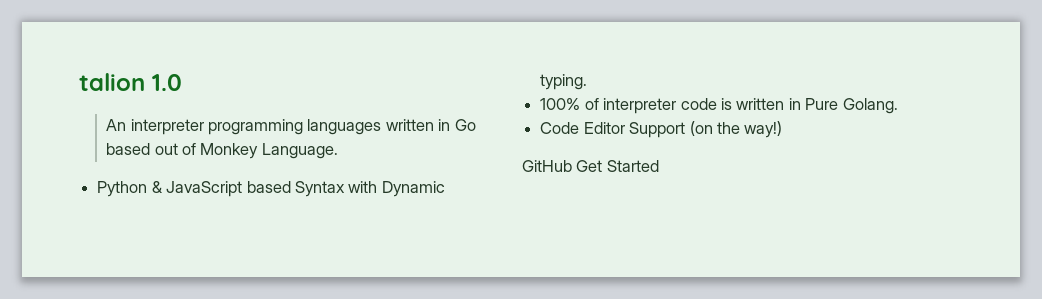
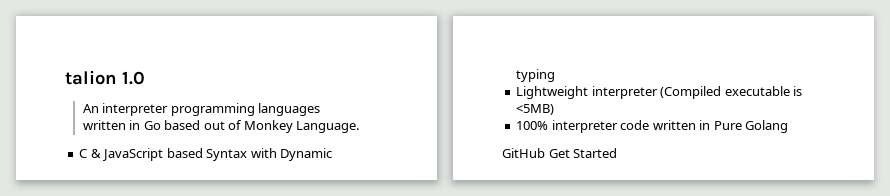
[97,181,148,197] Python -> [79,149,88,158] C
[540,74,588,90] typing. -> [516,69,556,82] [516,86,803,99] [516,104,555,115] typing // Lightweight interpreter (Compiled executable is <5MB)
[584,98,599,110] of -> (549, 125) none
[720,98,732,110] is -> (650, 125) none
[842,98,898,114] [540,121,783,138] Golang. // Code Editor Support (on the way!) -> [745,120,789,133] Golang

